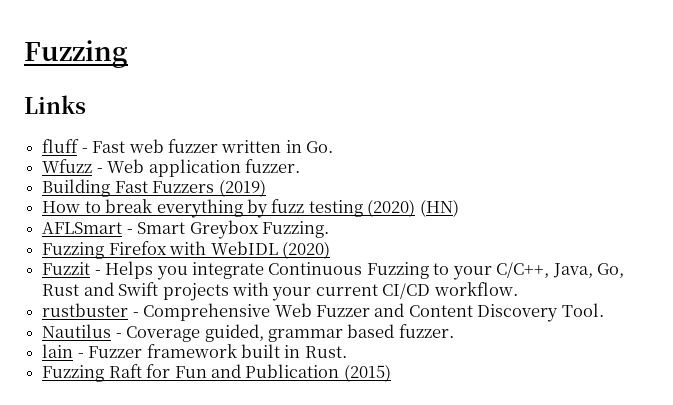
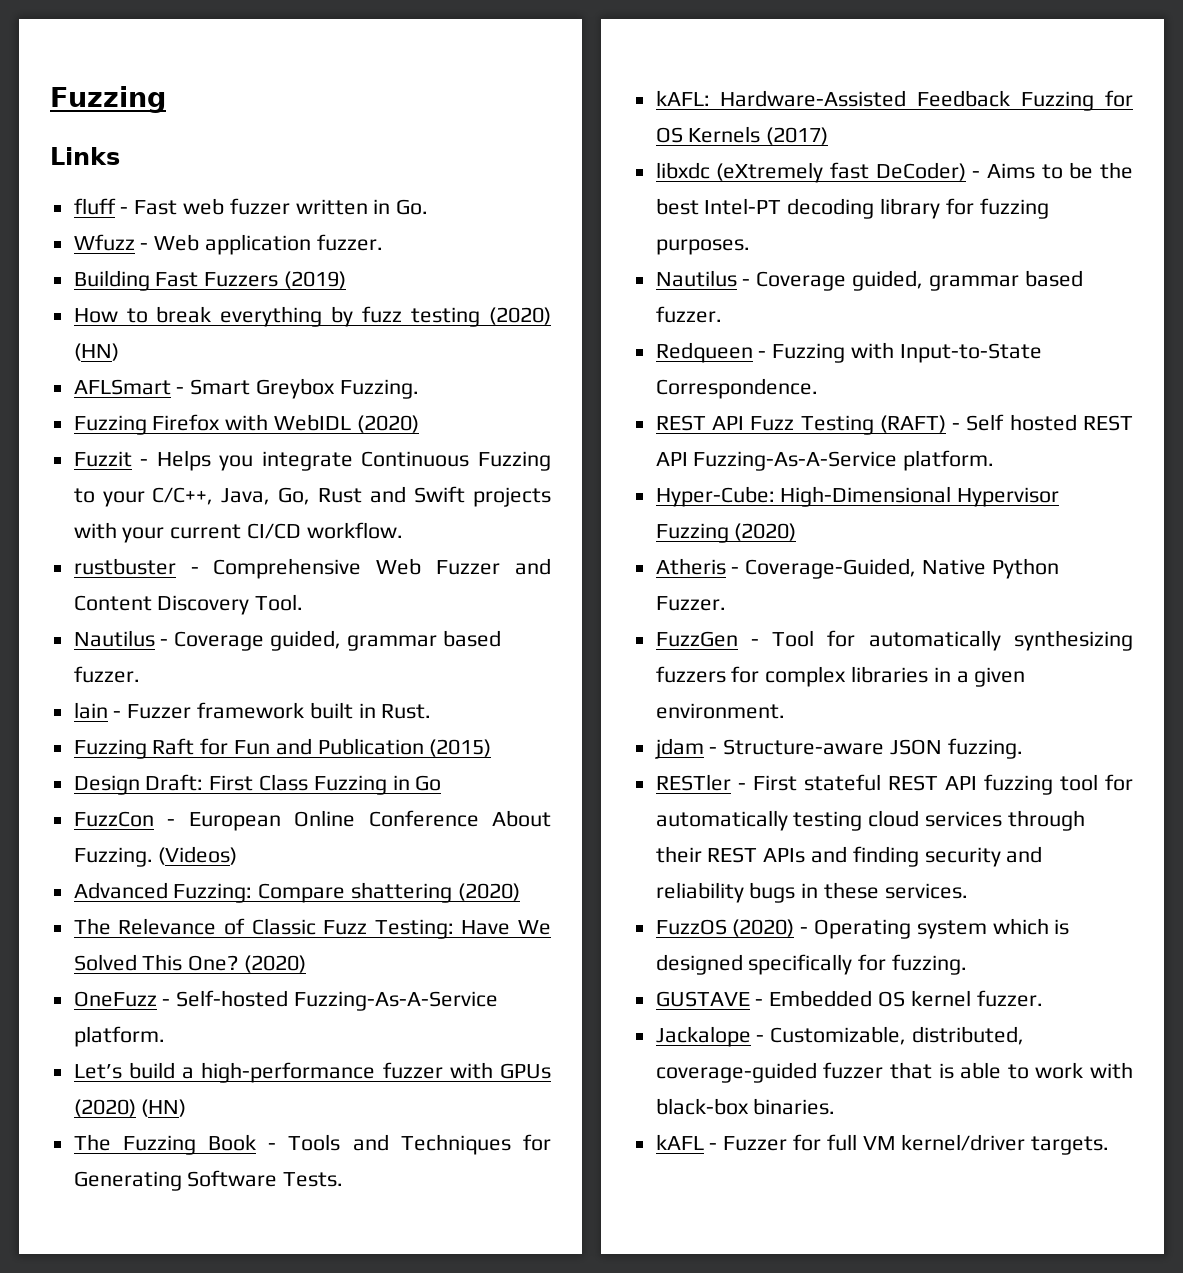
(391, 373) none -> [73,774,442,795] [73,810,551,831] [73,846,238,867] [73,882,520,903] [73,918,551,939] [73,954,307,973] [73,990,499,1011] [73,1026,165,1047] [73,1062,551,1083] [73,1099,187,1117] [73,1134,551,1155] [73,1170,344,1191] [655,90,1133,111] [655,126,829,145] [655,162,1133,183] [655,198,1049,219] [655,239,750,255] [655,270,1083,291] [655,306,722,323] [655,342,1042,363] [655,378,818,399] [655,414,1133,435] [655,450,995,471] [655,486,1060,507] [655,523,797,543] [655,558,1059,579] [655,596,726,611] [655,630,1133,651] [655,666,1026,687] [655,703,785,719] [654,738,1023,759] [655,774,1133,795] [655,810,1085,831] [655,846,1043,867] [655,882,968,903] [655,918,1070,939] [655,954,968,975] [655,990,1043,1007] [655,1026,1025,1047] [655,1062,1133,1083] [655,1098,836,1115] [655,1134,1110,1155] // Design Draft: First Class Fuzzing in Go // FuzzCon - European Online Conference About Fuzzing. (Videos) // Advanced Fuzzing: Compare shattering (2020) // The Relevance of Classic Fuzz Testing: Have We Solved This One? (2020) // OneFuzz - Self-hosted Fuzzing-As-A-Service platform. // Let’s build a high-performance fuzzer with GPUs (2020) (HN) // The Fuzzing Book - Tools and Techniques for Generating Software Tests. // kAFL: Hardware-Assisted Feedback Fuzzing for OS Kernels (2017) // libxdc (eXtremely fast DeCoder) - Aims to be the best Intel-PT decoding library for fuzzing purposes. // Nautilus - Coverage guided, grammar based fuzzer. // Redqueen - Fuzzing with Input-to-State Correspondence. // REST API Fuzz Testing (RAFT) - Self hosted REST API Fuzzing-As-A-Service platform. // Hyper-Cube: High-Dimensional Hypervisor Fuzzing (2020) // Atheris - Coverage-Guided, Native Python Fuzzer. // FuzzGen - Tool for automatically synthesizing fuzzers for complex libraries in a given environment. // jdam - Structure-aware JSON fuzzing. // RESTler - First stateful REST API fuzzing tool for automatically testing cloud services through their REST APIs and finding security and reliability bugs in these services. // FuzzOS (2020) - Operating system which is designed specifically for fuzzing. // GUSTAVE - Embedded OS kernel fuzzer. // Jackalope - Customizable, distributed, coverage-guided fuzzer that is able to work with black-box binaries. // kAFL - Fuzzer for full VM kernel/driver targets.

